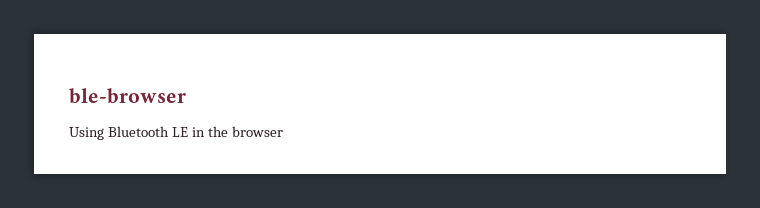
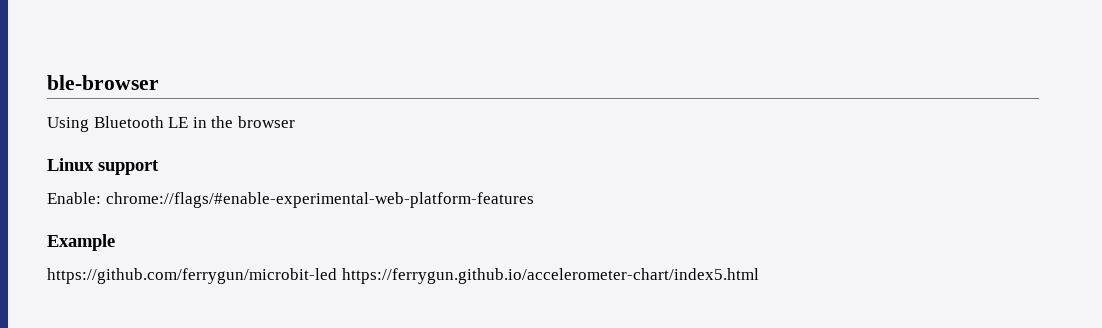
(283, 131) none -> [47,158,159,175] [47,192,534,208] [47,234,115,251] [47,268,759,284] // Linux support // Enable: chrome://flags/#enable-experimental-web-platform-features // Example // https://github.com/ferrygun/microbit-led https://ferrygun.github.io/accelerometer-chart/index5.html

